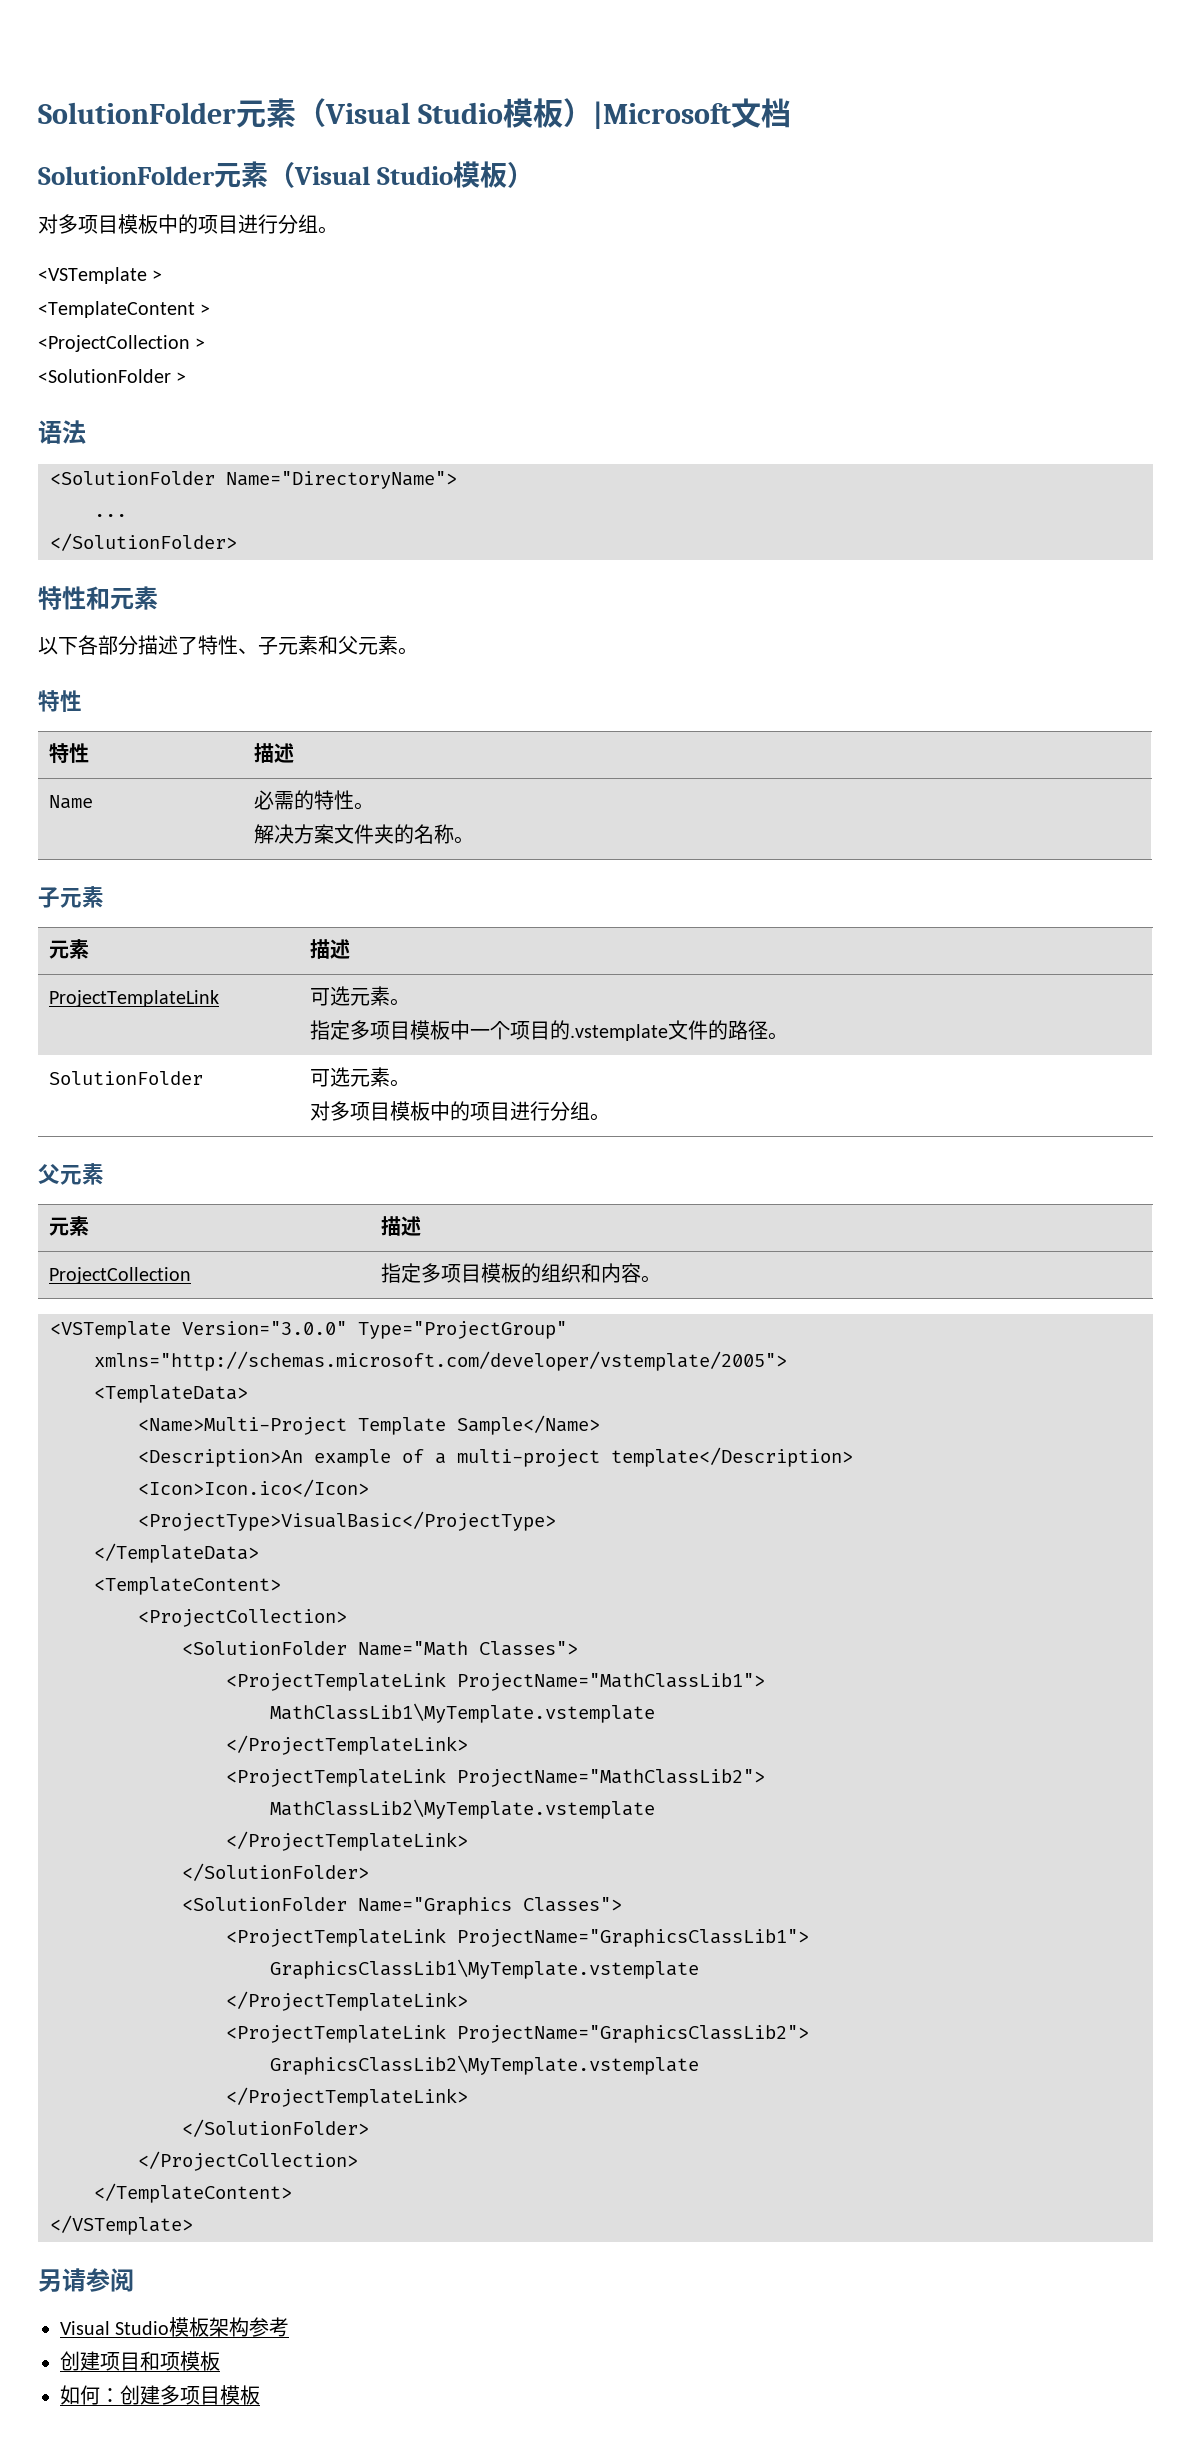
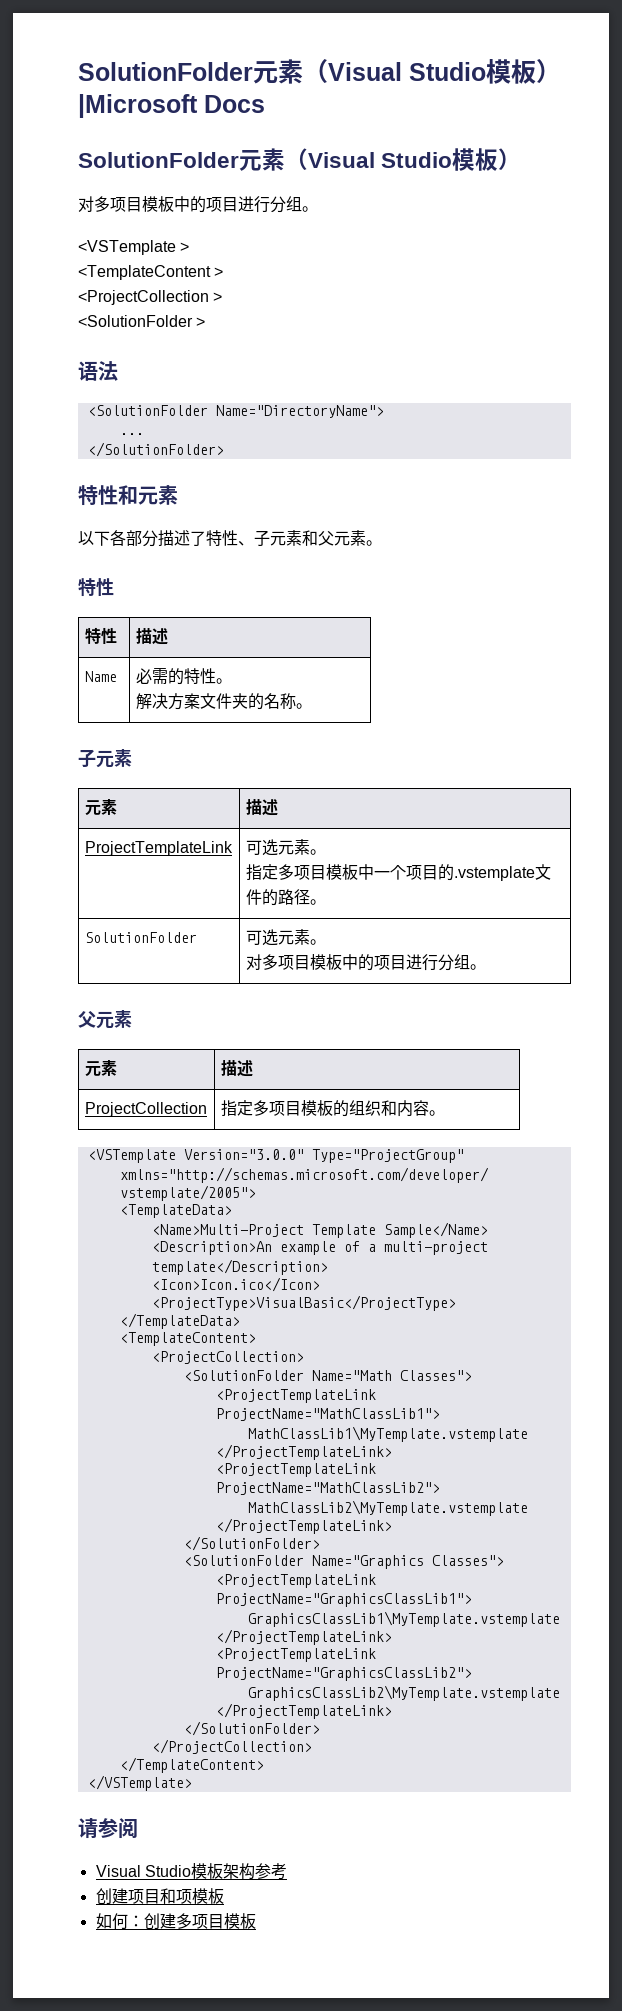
[731,98,792,128] 文档 -> [204,95,265,113] Docs
[38,2269,62,2292] 另 -> (192, 1783) none

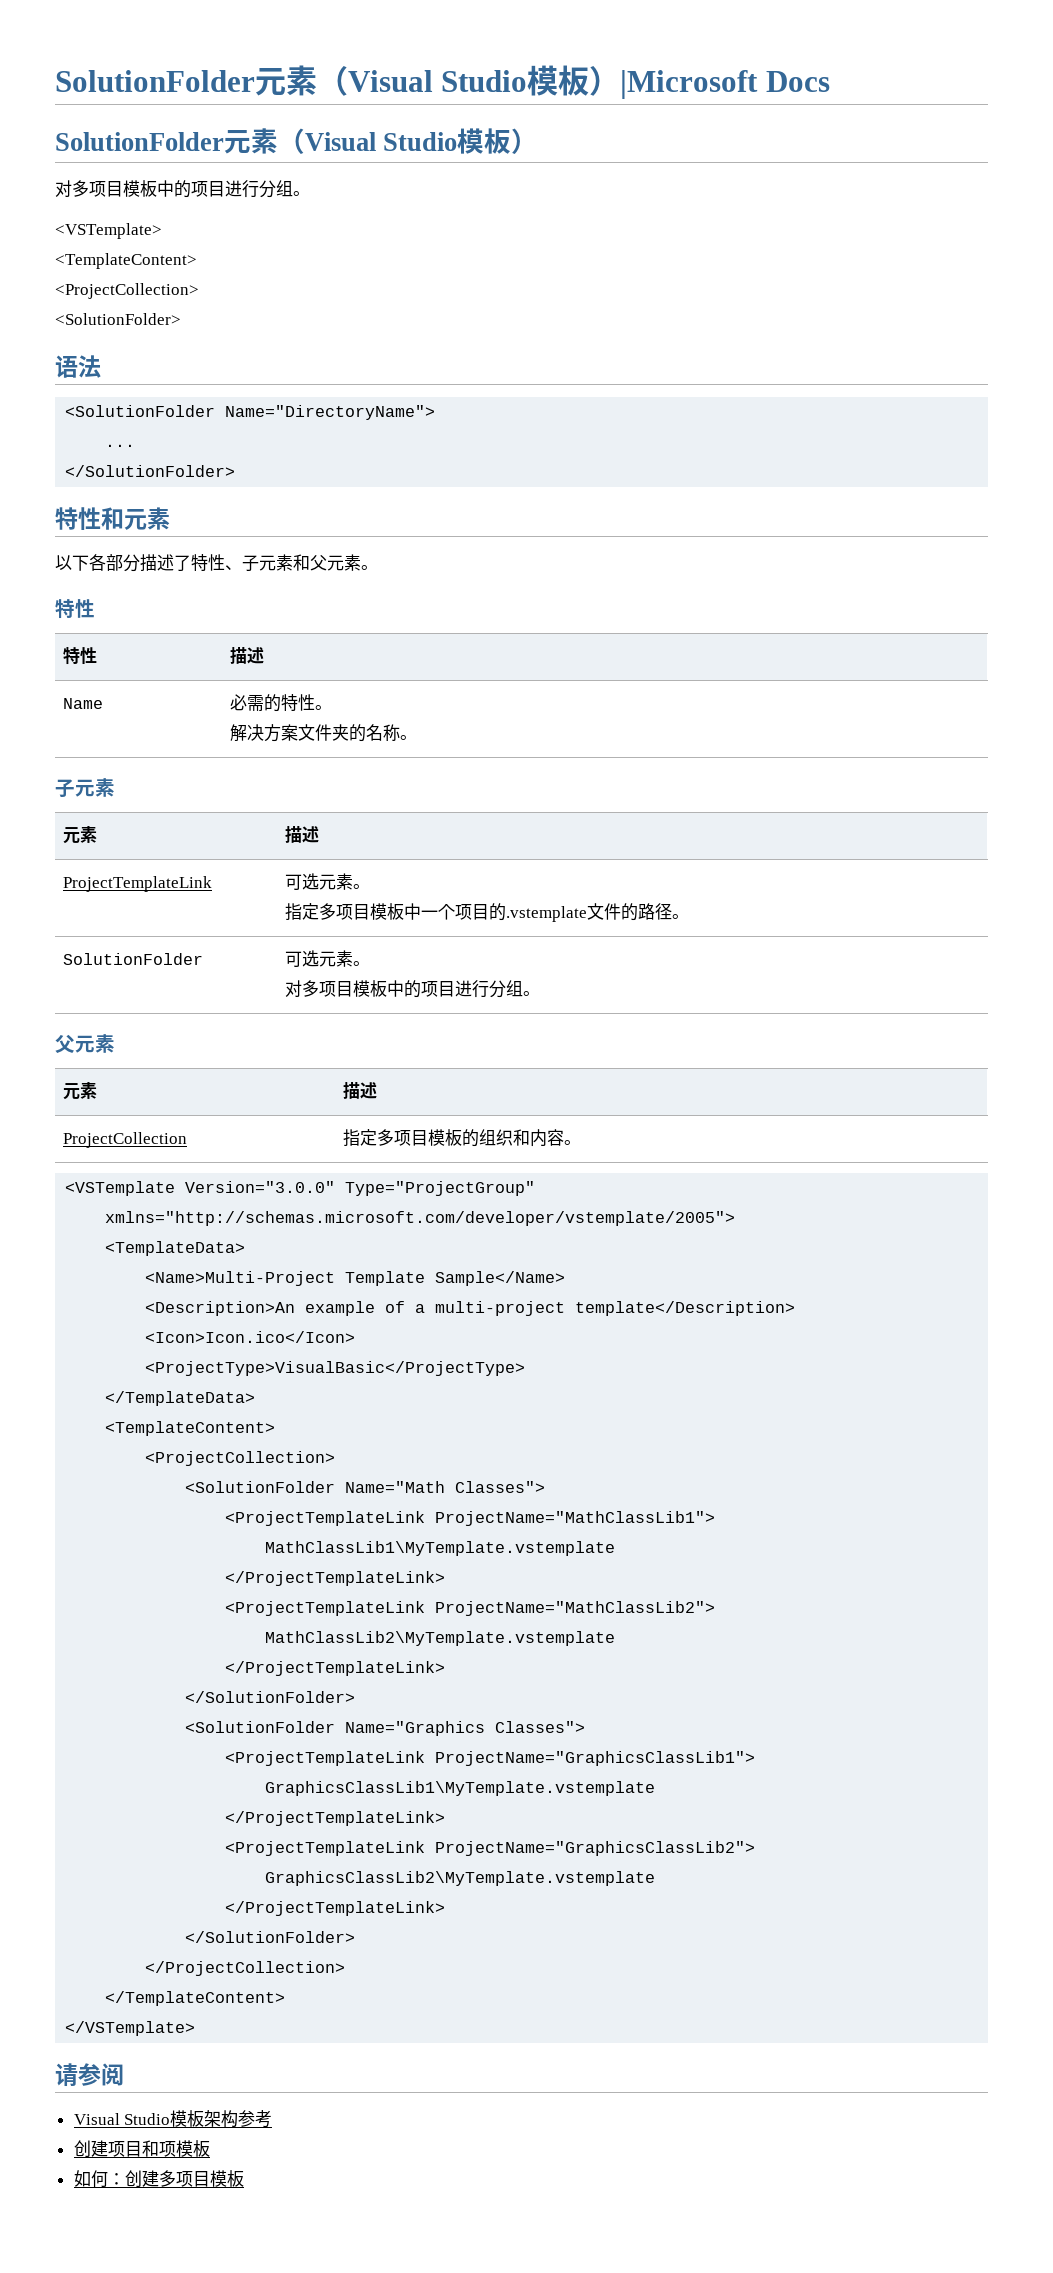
[78,240,190,255] [78,265,224,280] [78,290,223,305] [78,315,206,327] <VSTemplate > // <TemplateContent > // <ProjectCollection > // <SolutionFolder > -> [55,223,162,239] [55,253,197,269] [55,283,199,299] [55,313,181,325] <VSTemplate> // <TemplateContent> // <ProjectCollection> // <SolutionFolder>

